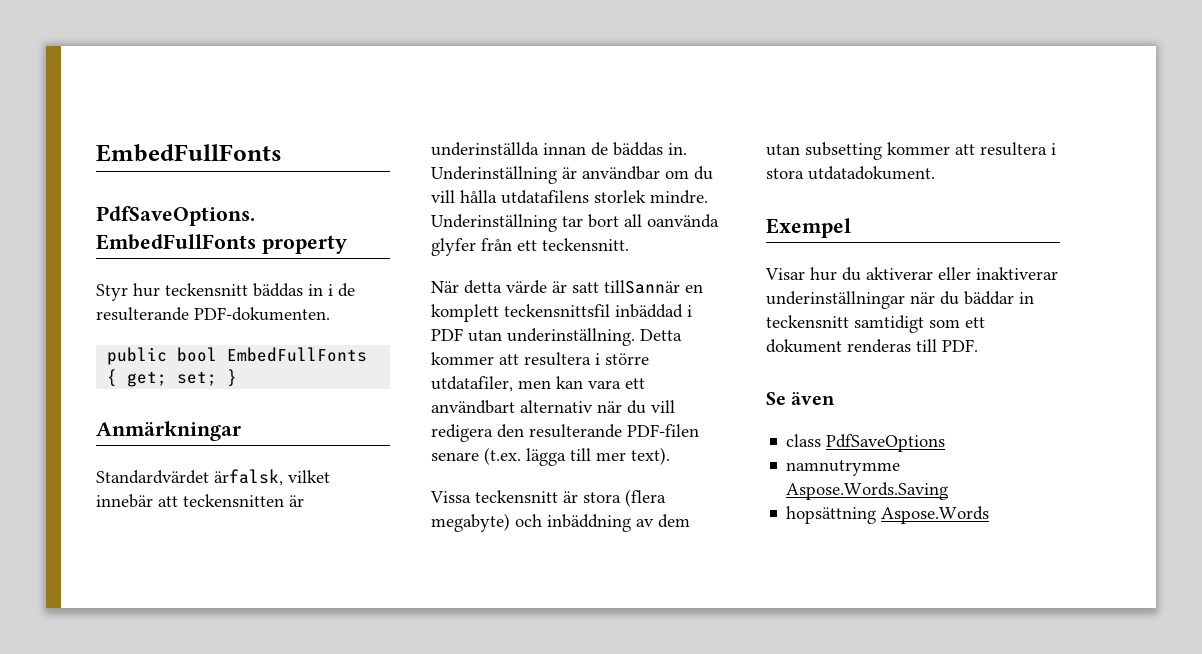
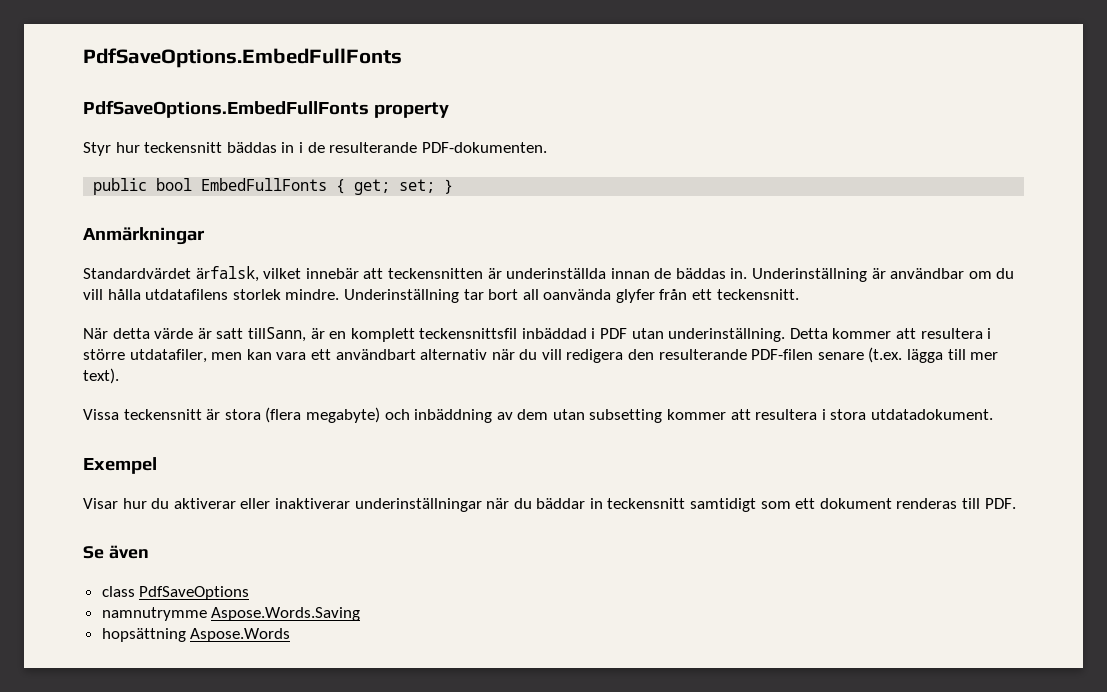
[96,144,282,162] EmbedFullFonts -> [83,48,402,68] PdfSaveOptions.EmbedFullFonts
[604,280,680,294] tillSannär -> [247,327,325,342] tillSann, är

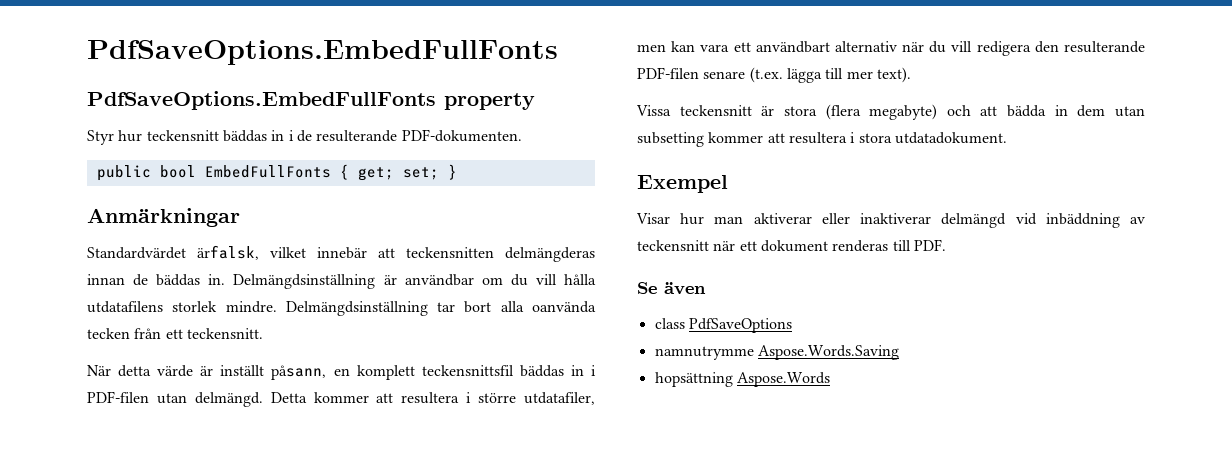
[487,268,607,279] är underinställda -> [505,247,595,262] delmängderas
[752,268,868,282] Underinställning -> [233,274,376,289] Delmängdsinställning
[343,289,459,303] Underinställning -> [285,301,428,316] Delmängdsinställning
[522,289,655,303] all oanvända glyfer -> [500,301,596,313] [87,328,130,339] alla oanvända tecken
[216,327,786,342] satt tillSann, är en komplett teckensnittsfil inbäddad i PDF utan underinställning. -> [220,365,597,380] [87,391,263,407] inställt påsann, en komplett teckensnittsfil bäddas in i PDF-filen utan delmängd.
[414,409,513,423] inbäddning av -> [980,105,1068,117] att bädda in
[151,498,170,509] du -> [714,216,744,224] man
[354,498,791,512] underinställningar när du bäddar in teckensnitt samtidigt som -> [941,213,1145,228] [637,240,736,251] delmängd vid inbäddning av teckensnitt när

